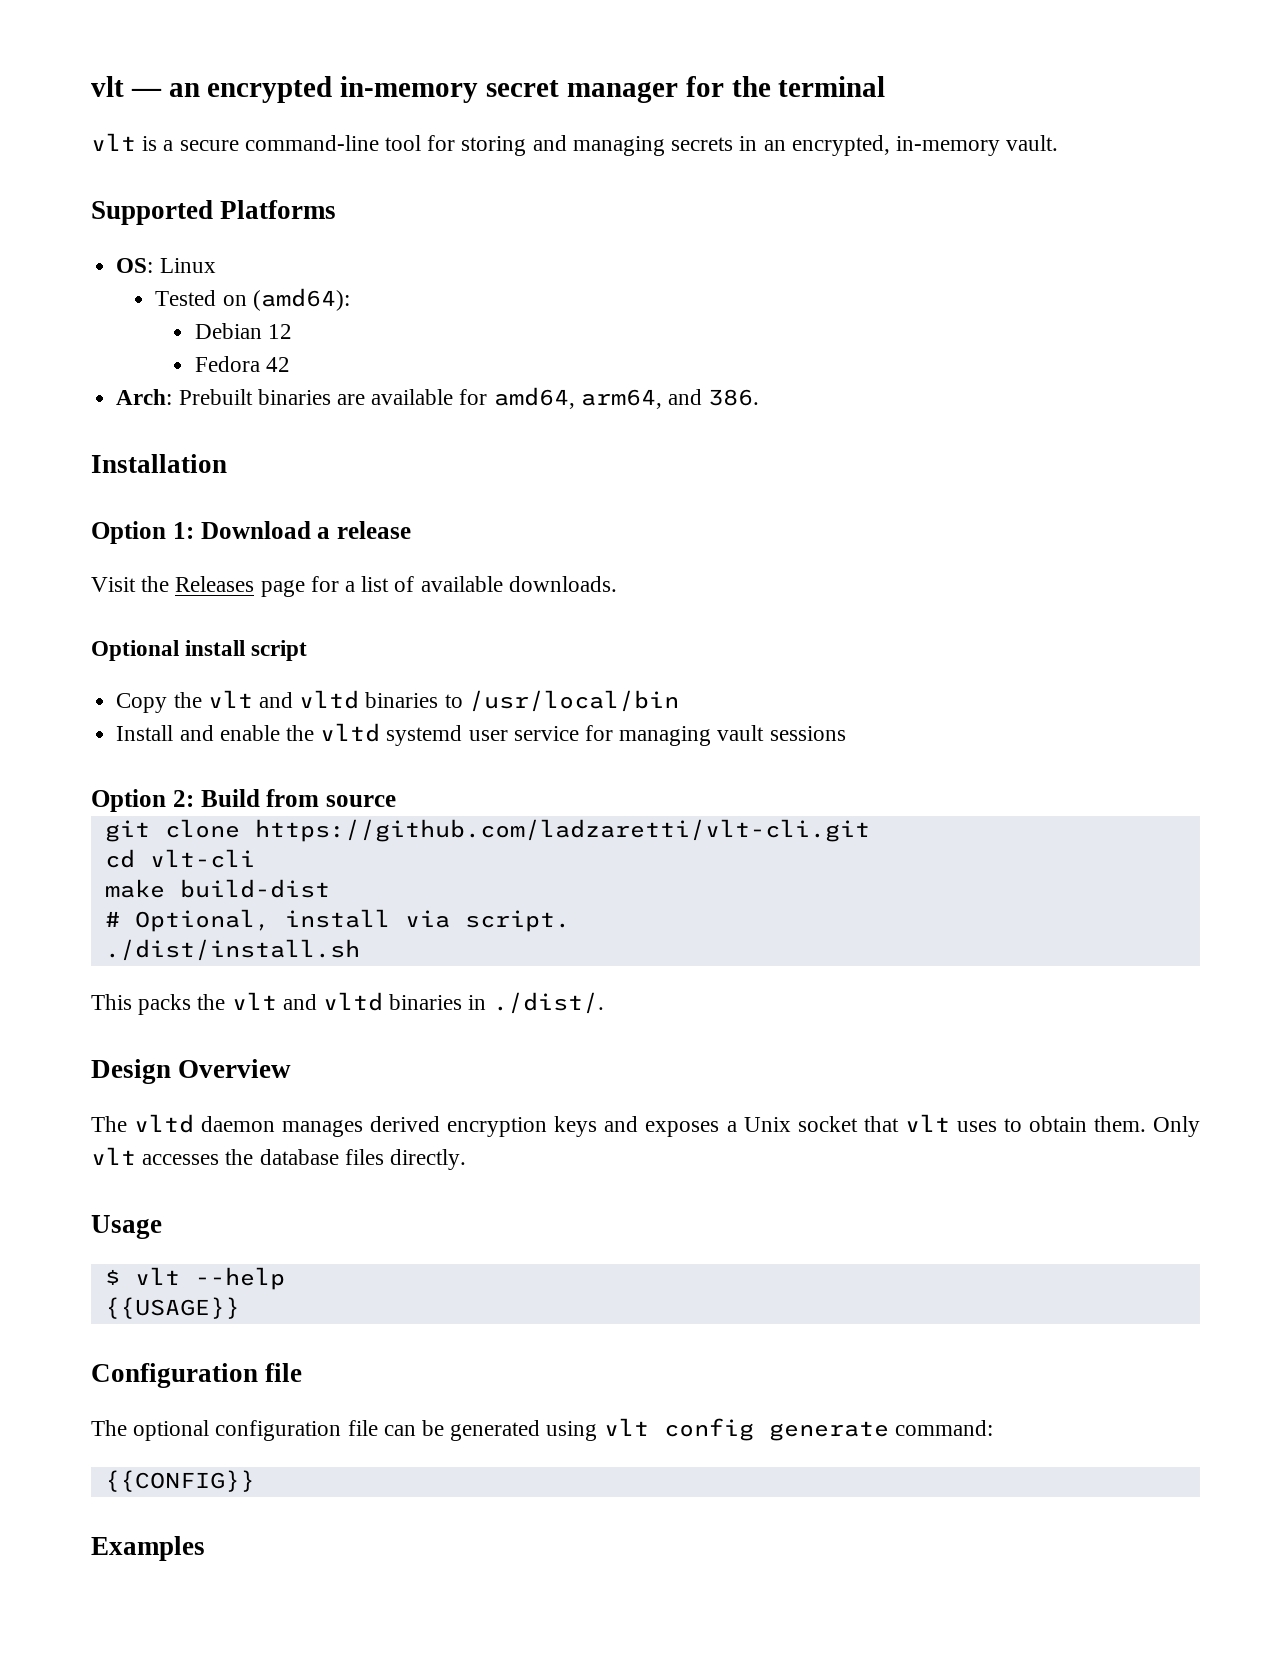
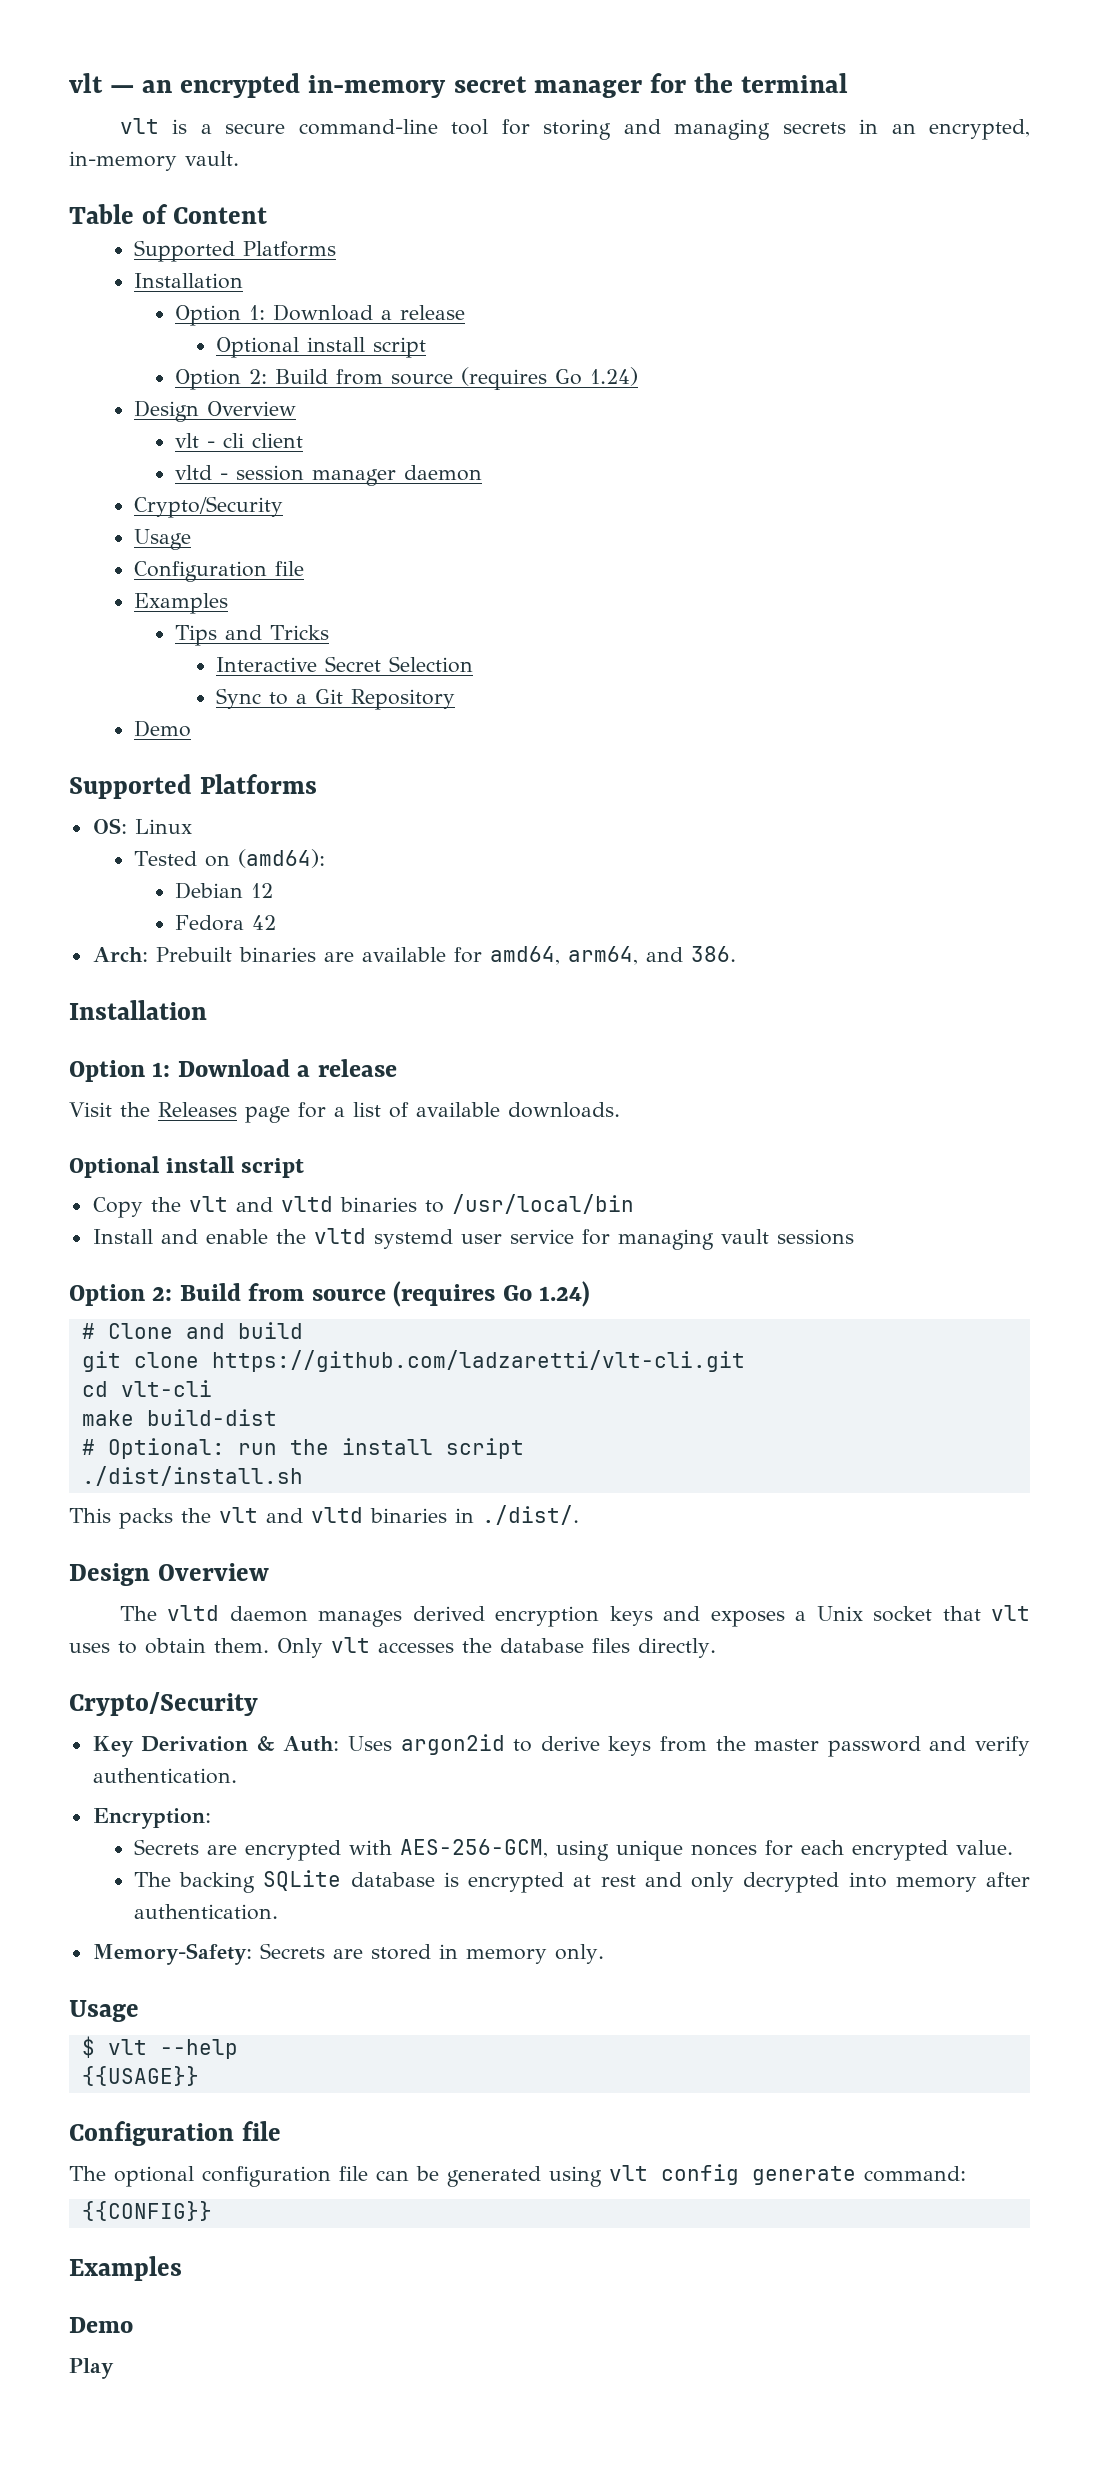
(1059, 143) none -> [69,204,268,224] [133,240,336,262] [133,273,243,289] [175,304,466,326] [216,337,427,358] [175,367,639,390] [133,400,296,422] [175,433,304,448] [175,465,483,486] [133,496,283,518] [133,529,191,550] [133,561,304,582] [133,593,228,614] [175,625,330,646] [216,656,474,673] [216,688,456,710] [133,720,191,737] // Table of Content // Supported Platforms // Installation // Option 1: Download a release // Optional install script // Option 2: Build from source (requires Go 1.24) // Design Overview // vlt - cli client // vltd - session manager daemon // Crypto/Security // Usage // Configuration file // Examples // Tips and Tricks // Interactive Secret Selection // Sync to a Git Repository // Demo
(396, 801) none -> [393,1281,590,1307] [81,1322,303,1339] (requires Go 1.24) // # Clone and build
[134,909,570,932] Optional, install via script. -> [107,1438,524,1459] Optional: run the install script
(467, 1159) none -> [69,1692,258,1716] [92,1734,1030,1757] [92,1768,237,1784] [92,1808,211,1829] [133,1839,1013,1861] [133,1870,1031,1893] [133,1904,278,1920] [92,1943,604,1965] // Crypto/Security // Key Derivation & Auth: Uses argon2id to derive keys from the master password and verify authentication. // Encryption: // Secrets are encrypted with AES-256-GCM, using unique nonces for each encrypted value. // The backing SQLite database is encrypted at rest and only decrypted into memory after authentication. // Memory-Safety: Secrets are stored in memory only.
(205, 1548) none -> [69,2317,133,2333] [69,2358,114,2379] // Demo // Play

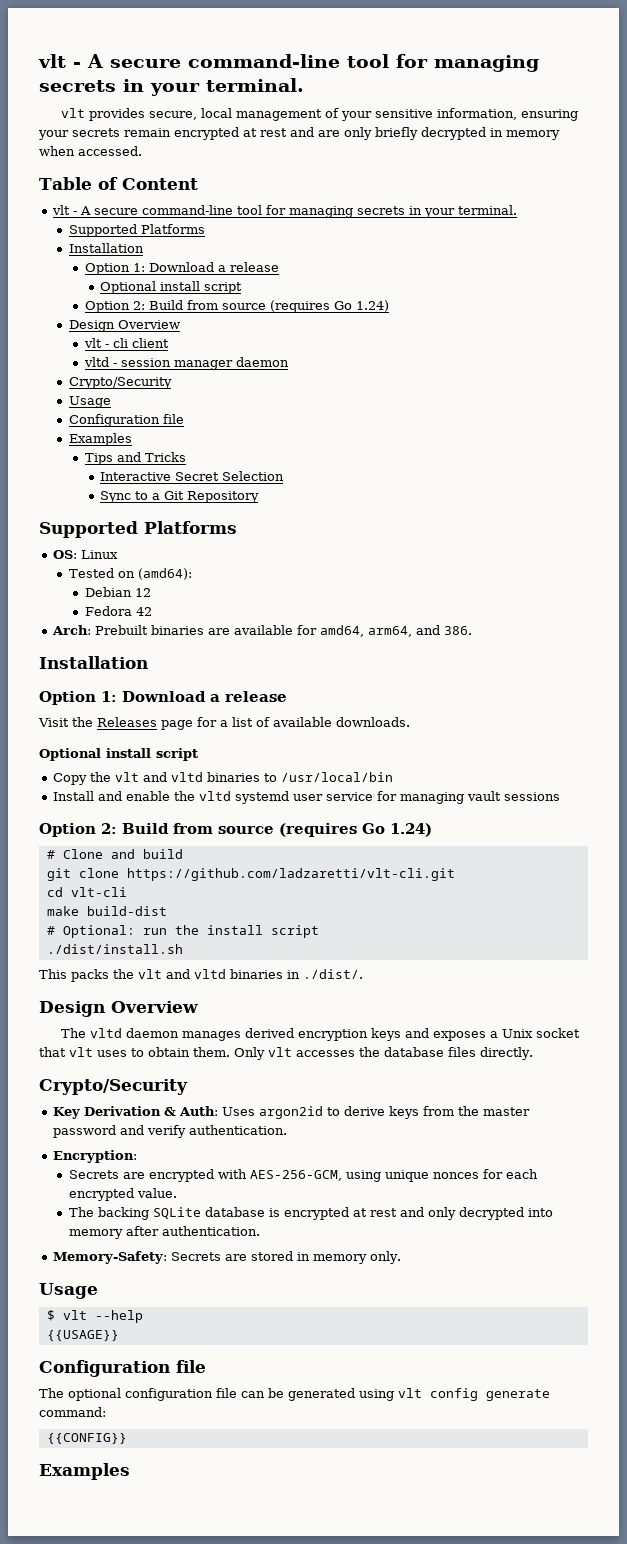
[69,73,848,98] [119,118,1030,140] [69,151,239,171] [69,204,268,224] vlt — an encrypted in-memory secret manager for the terminal // vlt is a secure command-line tool for storing and managing secrets in an encrypted, in-memory vault. // Table of Content -> [38,54,539,72] [39,78,304,96] [61,108,579,121] [38,127,560,140] [39,146,142,156] [39,177,198,190] [52,205,518,218] vlt - A secure command-line tool for managing secrets in your terminal. // vlt provides secure, local management of your sensitive information, ensuring your secrets remain encrypted at rest and are only briefly decrypted in memory when accessed. // Table of Content // vlt - A secure command-line tool for managing secrets in your terminal.
[133,720,191,737] // Demo -> (260, 497) none
[69,2317,133,2333] [69,2358,114,2379] // Demo // Play -> (130, 1471) none

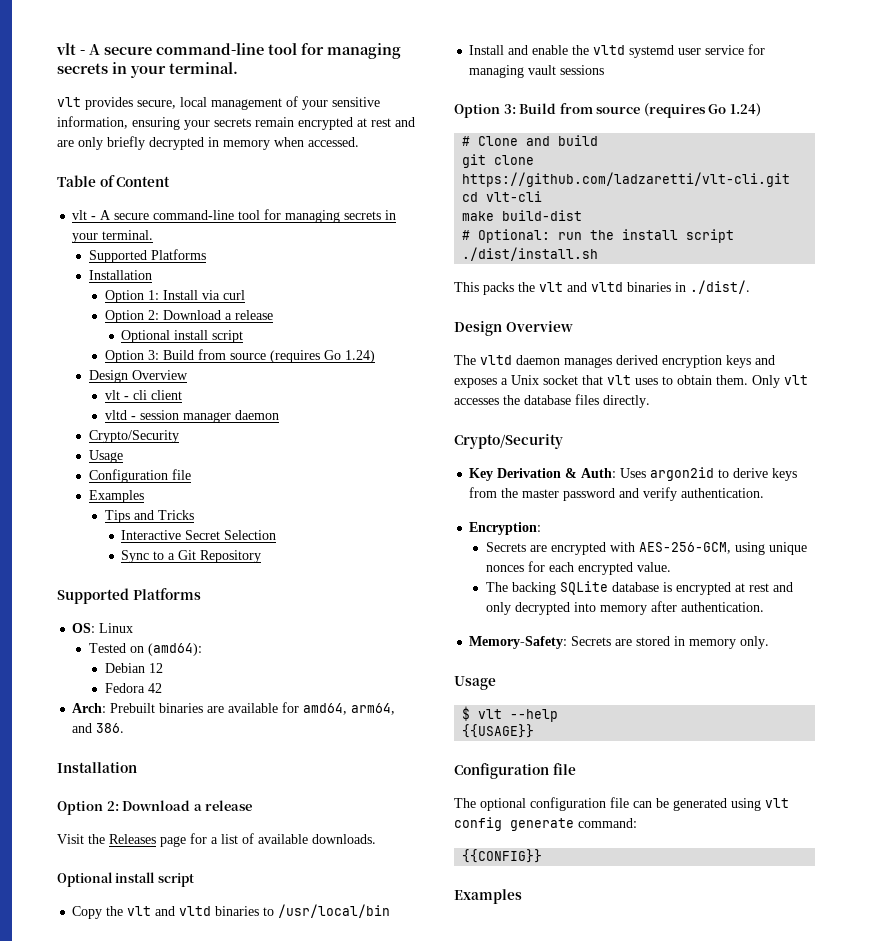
(145, 267) none -> [162,290,245,300] [104,310,159,323] Install via curl // Option 2:
[132,301,145,310] 2: -> [147,350,159,360] 3:
[101,691,117,702] 1: -> [106,801,119,811] 2:
[101,823,117,834] 2: -> [503,104,516,114] 3:

